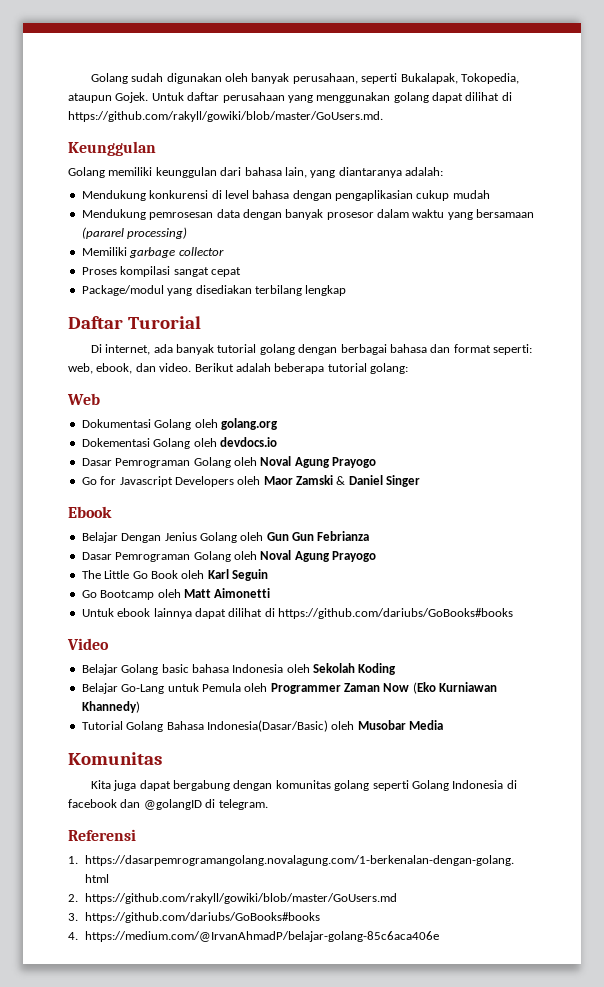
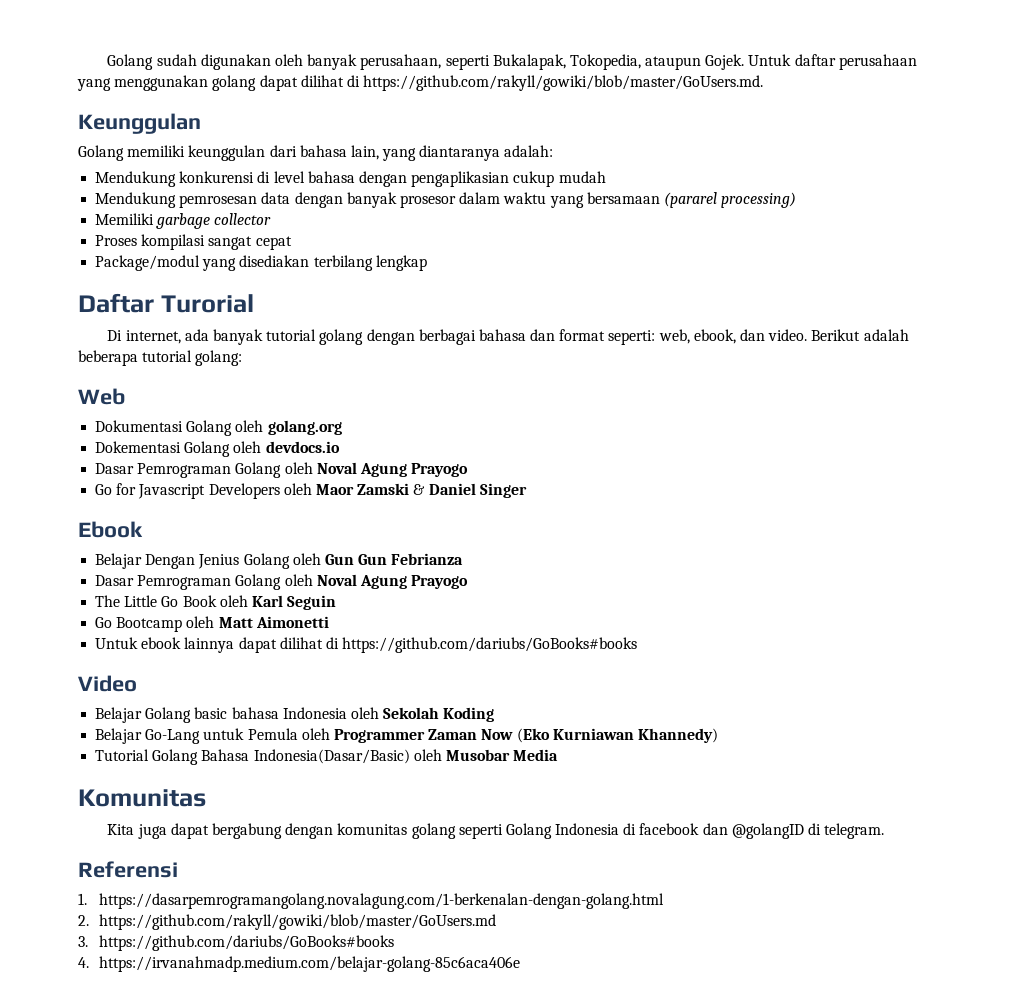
[84,931,439,942] https://medium.com/@IrvanAhmadP/belajar-golang-85c6aca406e -> [98,956,520,972] https://irvanahmadp.medium.com/belajar-golang-85c6aca406e

